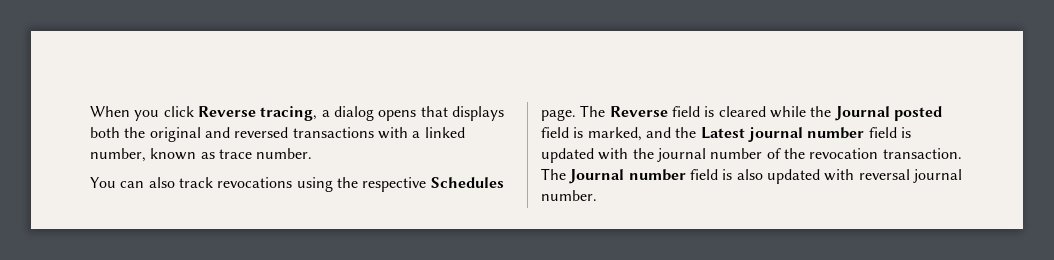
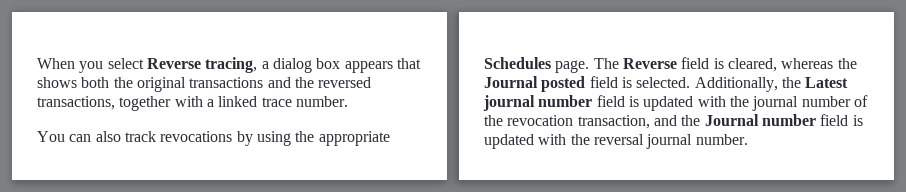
[163,106,194,117] click -> [107,58,144,69] select
[378,106,504,121] [90,127,465,142] [90,148,215,162] opens that displays both the original and reversed transactions with a linked number, known as -> [316,58,421,73] [37,77,372,92] [37,96,258,111] box appears that shows both the original transactions and the reversed transactions, together with a linked
(293, 182) none -> [236,131,253,146] by
[362,177,427,192] respective -> [318,131,390,146] appropriate
[718,106,806,118] cleared while -> [727,58,834,72] cleared, whereas
[587,127,671,141] marked, and -> [636,77,778,92] selected. Additionally,
[882,148,962,159] [541,168,566,180] transaction. The -> [577,115,701,129] transaction, and the
[736,169,855,184] also updated with -> [484,134,590,149] updated with the

